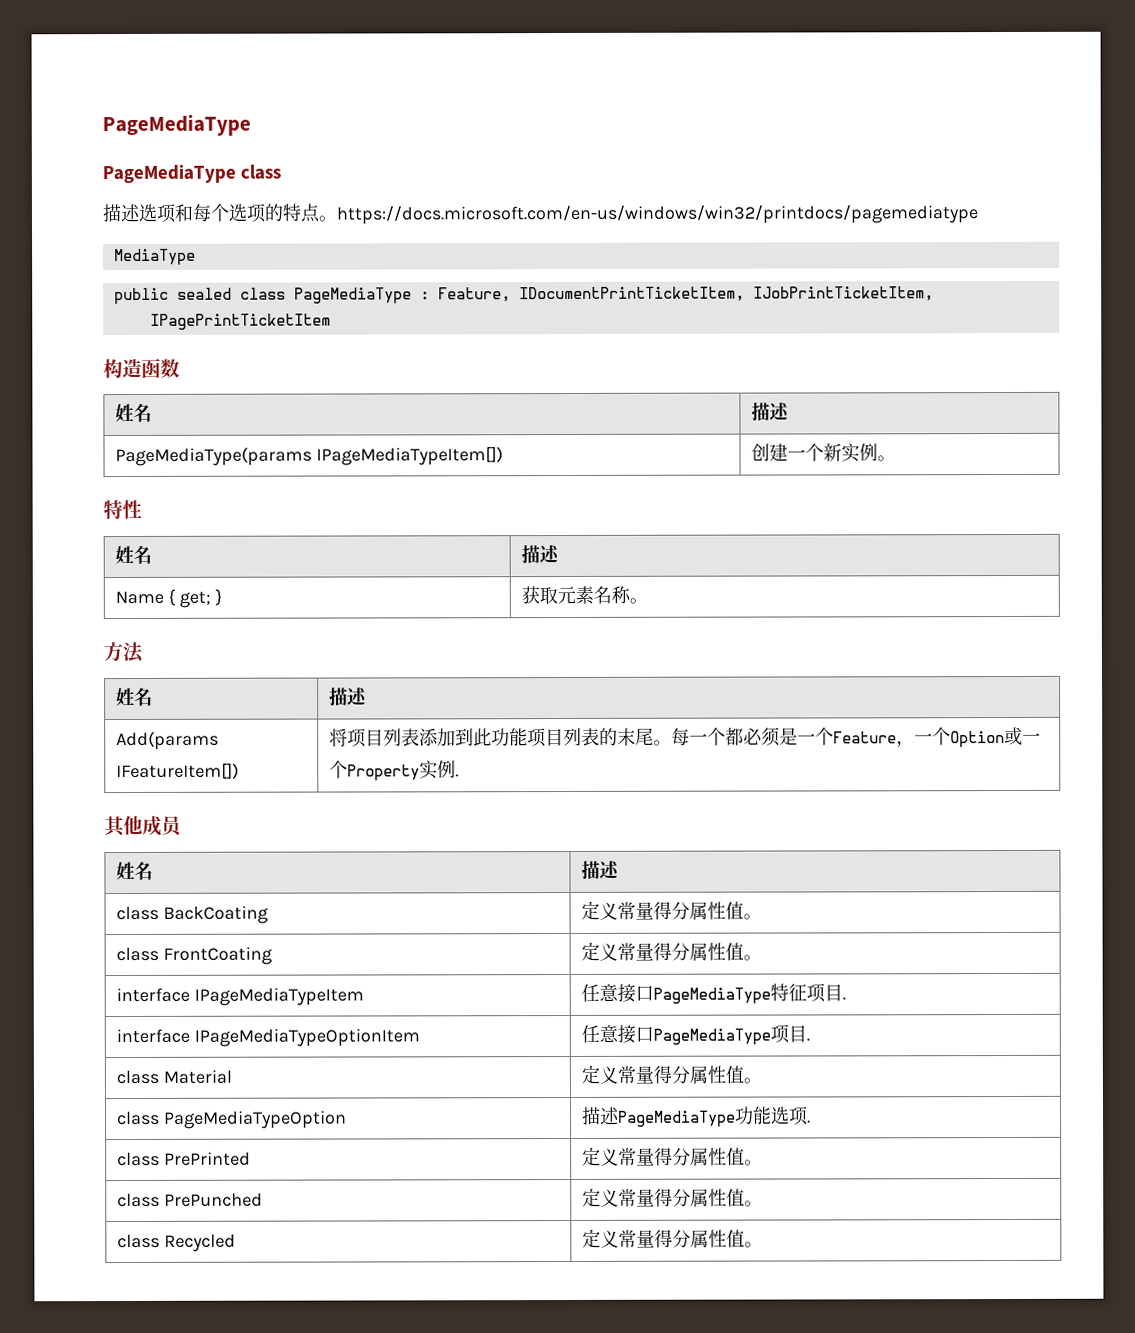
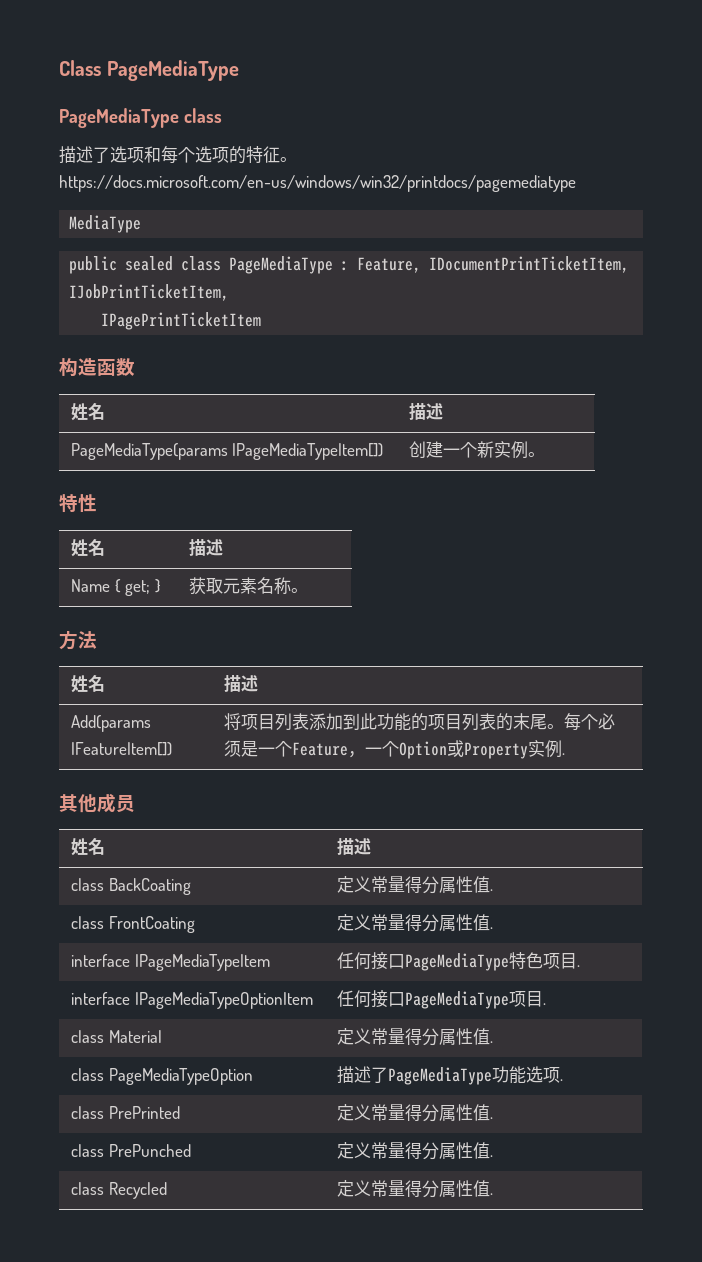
(102, 125) none -> [59,60,101,76] Class
(140, 213) none -> [93,147,110,163] 了
[300,203,320,223] 点 -> [263,146,280,163] 征
(529, 737) none -> [410,713,428,731] 的
[689,727,745,746] 一个都 -> [580,714,598,730] 个
[1022,732,1042,743] [329,760,349,779] 一个 -> (464, 748) none
[743,913,763,920] 。 -> [489,889,493,891] .
[743,954,763,961] 。 -> [489,927,493,929] .
[599,983,620,1002] 意 -> [353,952,371,969] 何
[788,983,808,1002] 征 -> [525,952,543,969] 色
[599,1024,620,1043] 意 -> [353,990,371,1007] 何
[743,1077,763,1084] 。 -> [489,1041,493,1043] .
(621, 1115) none -> [370,1067,388,1083] 了
[744,1159,764,1166] 。 -> [489,1117,493,1119] .
[744,1200,764,1207] 。 -> [489,1155,493,1157] .
[744,1241,764,1248] 。 -> [489,1193,493,1195] .

